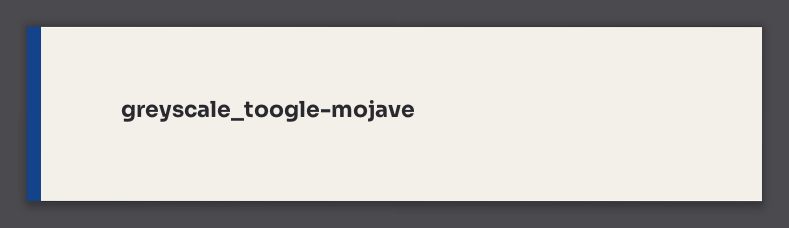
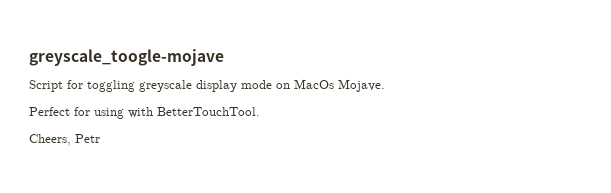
(416, 111) none -> [29,79,385,92] [29,107,260,119] [29,134,100,146] // Script for toggling greyscale display mode on MacOs Mojave. // Perfect for using with BetterTouchTool. // Cheers, Petr

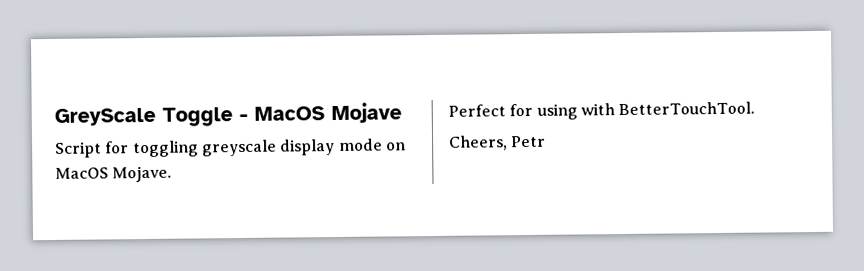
[29,49,224,66] greyscale_toogle-mojave -> [54,102,402,127] GreyScale Toggle - MacOS Mojave
[294,79,334,89] MacOs -> [55,167,109,179] MacOS

